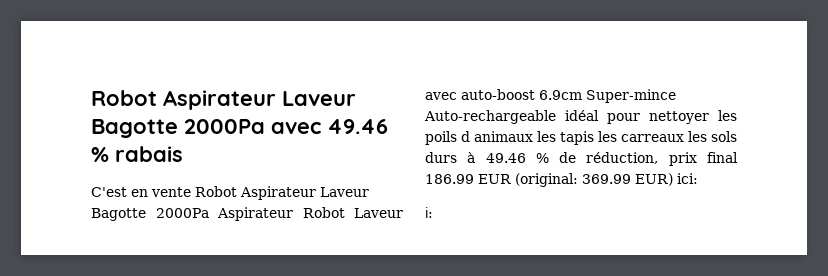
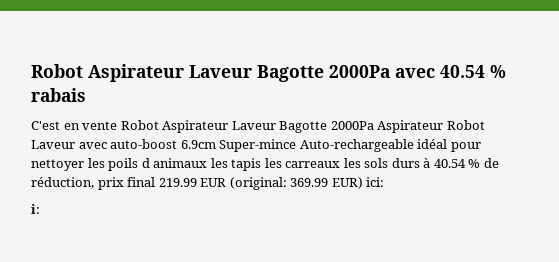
[327,119,388,134] 49.46 -> [440,65,485,78] 40.54
[485,153,526,163] 49.46 -> [433,159,466,168] 40.54
[425,174,474,184] 186.99 -> [158,178,197,187] 219.99

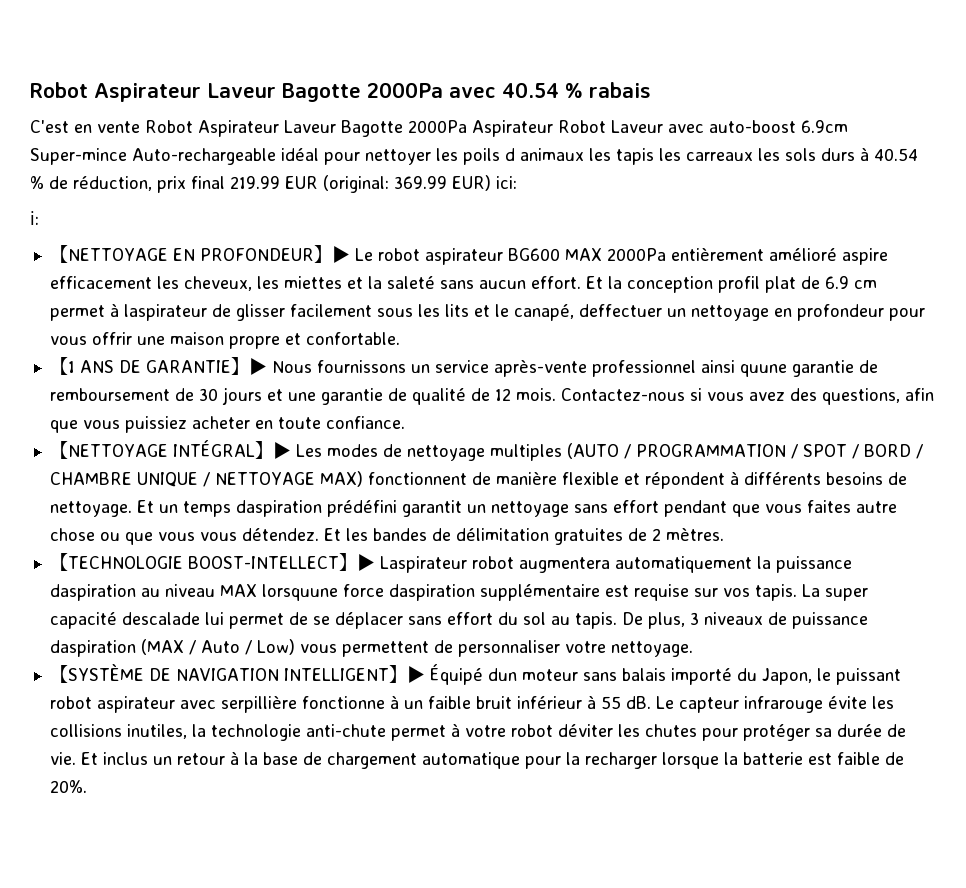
(40, 209) none -> [49,245,888,265] [49,276,877,293] [49,303,925,321] [49,332,400,349] [49,357,878,377] [49,387,934,405] [49,416,405,433] [49,440,923,461] [49,471,907,489] [49,500,897,517] [49,528,724,545] [49,553,852,573] [49,584,868,601] [49,612,868,629] [49,639,693,657] [49,664,901,685] [49,695,894,713] [49,723,906,741] [49,751,904,769] [49,780,87,793] // 【NETTOYAGE EN PROFONDEUR】▶ Le robot aspirateur BG600 MAX 2000Pa entièrement amélioré aspire efficacement les cheveux, les miettes et la saleté sans aucun effort. Et la conception profil plat de 6.9 cm permet à laspirateur de glisser facilement sous les lits et le canapé, deffectuer un nettoyage en profondeur pour vous offrir une maison propre et confortable. // 【1 ANS DE GARANTIE】▶ Nous fournissons un service après-vente professionnel ainsi quune garantie de remboursement de 30 jours et une garantie de qualité de 12 mois. Contactez-nous si vous avez des questions, afin que vous puissiez acheter en toute confiance. // 【NETTOYAGE INTÉGRAL】▶ Les modes de nettoyage multiples (AUTO / PROGRAMMATION / SPOT / BORD / CHAMBRE UNIQUE / NETTOYAGE MAX) fonctionnent de manière flexible et répondent à différents besoins de nettoyage. Et un temps daspiration prédéfini garantit un nettoyage sans effort pendant que vous faites autre chose ou que vous vous détendez. Et les bandes de délimitation gratuites de 2 mètres. // 【TECHNOLOGIE BOOST-INTELLECT】▶ Laspirateur robot augmentera automatiquement la puissance daspiration au niveau MAX lorsquune force daspiration supplémentaire est requise sur vos tapis. La super capacité descalade lui permet de se déplacer sans effort du sol au tapis. De plus, 3 niveaux de puissance daspiration (MAX / Auto / Low) vous permettent de personnaliser votre nettoyage. // 【SYSTÈME DE NAVIGATION INTELLIGENT】▶ Équipé dun moteur sans balais importé du Japon, le puissant robot aspirateur avec serpillière fonctionne à un faible bruit inférieur à 55 dB. Le capteur infrarouge évite les collisions inutiles, la technologie anti-chute permet à votre robot déviter les chutes pour protéger sa durée de vie. Et inclus un retour à la base de chargement automatique pour la recharger lorsque la batterie est faible de 20%.

